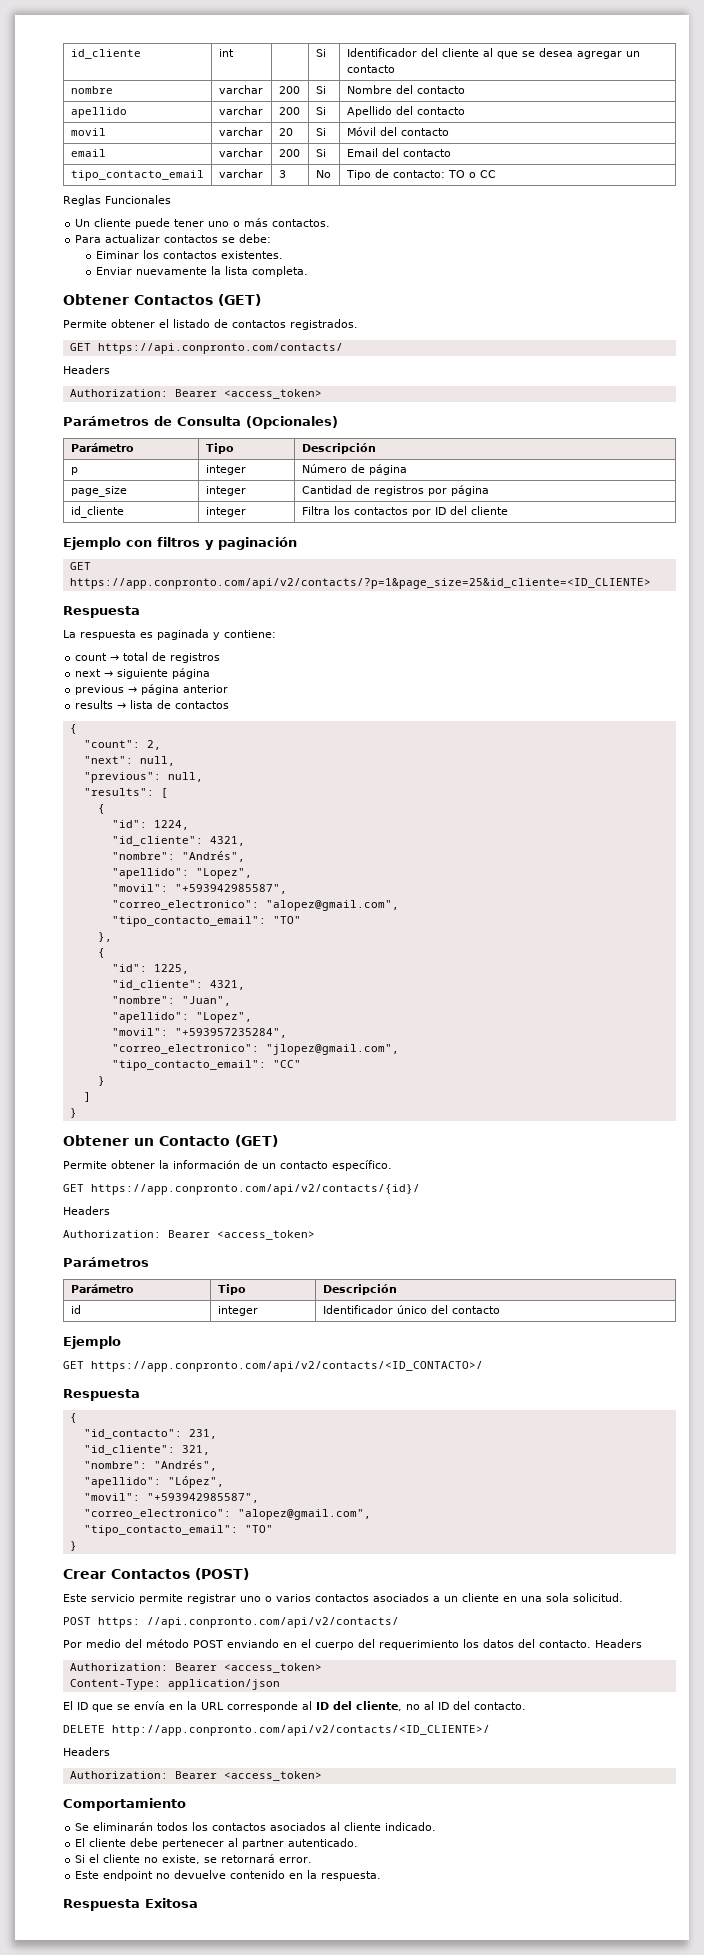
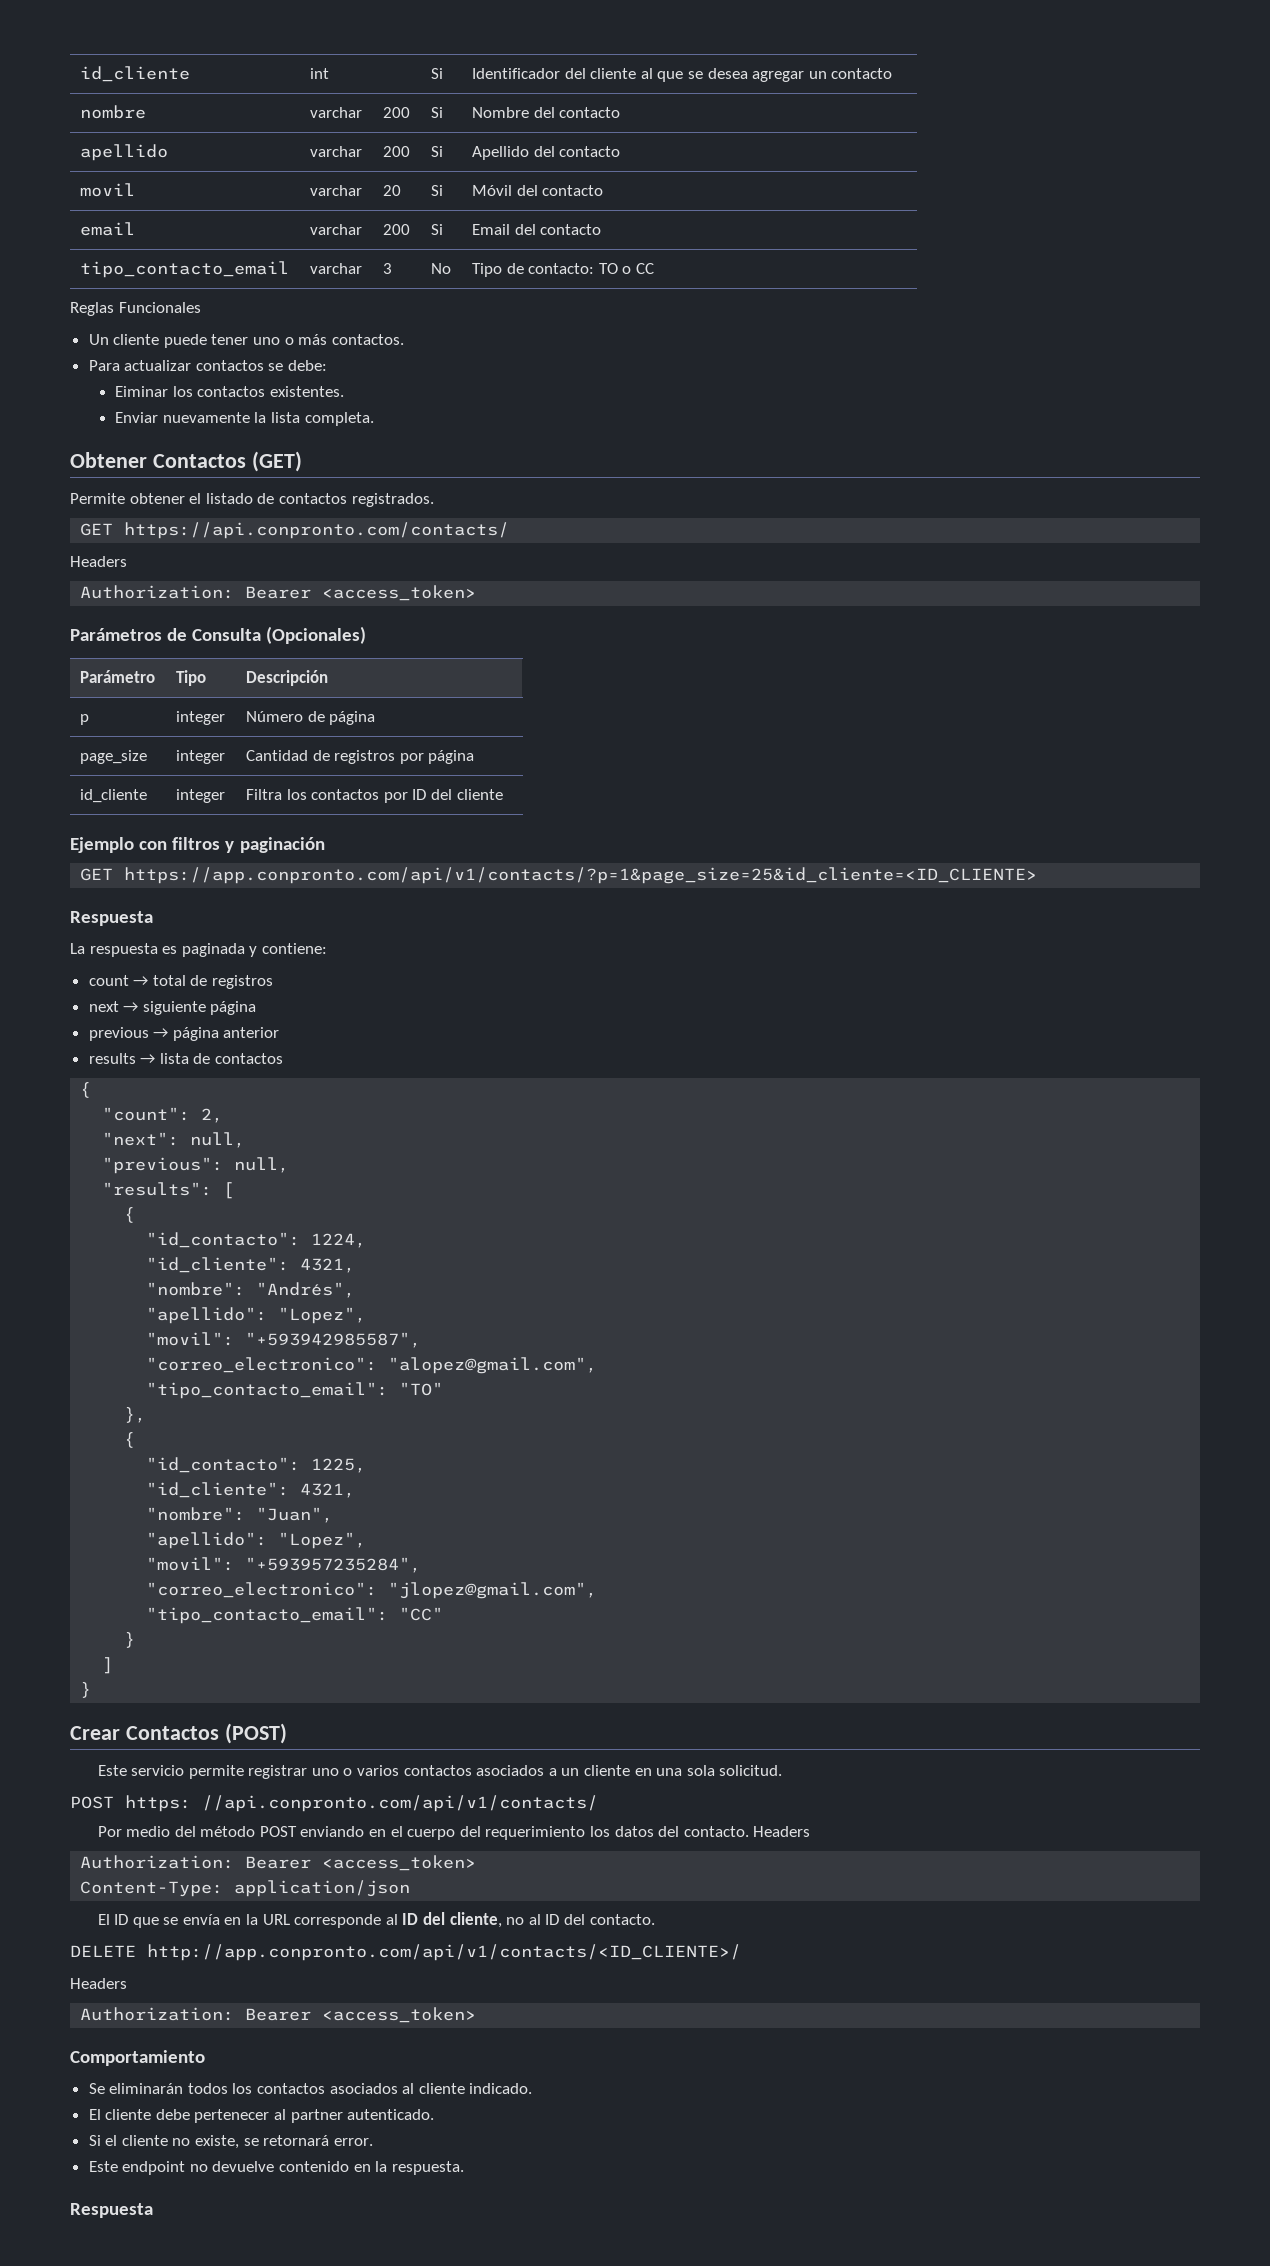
[69,578,651,589] https://app.conpronto.com/api/v2/contacts/?p=1&page_size=25&id_cliente=<ID_CLIENTE> -> [124,867,1038,884] https://app.conpronto.com/api/v1/contacts/?p=1&page_size=25&id_cliente=<ID_CLIENTE>
[111,820,147,828] "id": -> [146,1232,301,1248] "id_contacto":
[111,964,147,972] "id": -> [146,1457,301,1473] "id_contacto":
[63,1135,278,1147] [63,1160,392,1171] [63,1184,420,1195] [63,1206,110,1215] [63,1230,315,1240] [63,1257,149,1267] [70,1284,134,1293] [217,1284,246,1295] [322,1284,397,1295] [70,1305,81,1314] [217,1306,258,1316] [322,1305,500,1314] [63,1336,121,1349] [63,1361,483,1372] [63,1389,140,1401] [69,1413,77,1423] [83,1429,217,1439] [83,1445,210,1455] [83,1460,217,1471] [83,1476,224,1488] [83,1493,259,1503] [83,1509,371,1520] [83,1525,273,1536] [69,1541,77,1551] // Obtener un Contacto (GET) // Permite obtener la información de un contacto específico. // GET https://app.conpronto.com/api/v2/contacts/{id}/ // Headers // Authorization: Bearer <access_token> // Parámetros // Parámetro | Tipo | Descripción // id | integer | Identificador único del contacto // Ejemplo // GET https://app.conpronto.com/api/v2/contacts/<ID_CONTACTO>/ // Respuesta // { // "id_contacto": 231, // "id_cliente": 321, // "nombre": "Andrés", // "apellido": "López", // "movil": "+593942985587", // "correo_electronico": "alopez@gmail.com", // "tipo_contacto_email": "TO" // } -> (92, 1690) none
[147,1617,399,1628] //api.conpronto.com/api/v2/contacts/ -> [202,1795,598,1812] //api.conpronto.com/api/v1/contacts/
[112,1725,490,1736] http://app.conpronto.com/api/v2/contacts/<ID_CLIENTE>/ -> [147,1944,741,1961] http://app.conpronto.com/api/v1/contacts/<ID_CLIENTE>/
[145,1898,198,1908] Exitosa -> (153, 2210) none

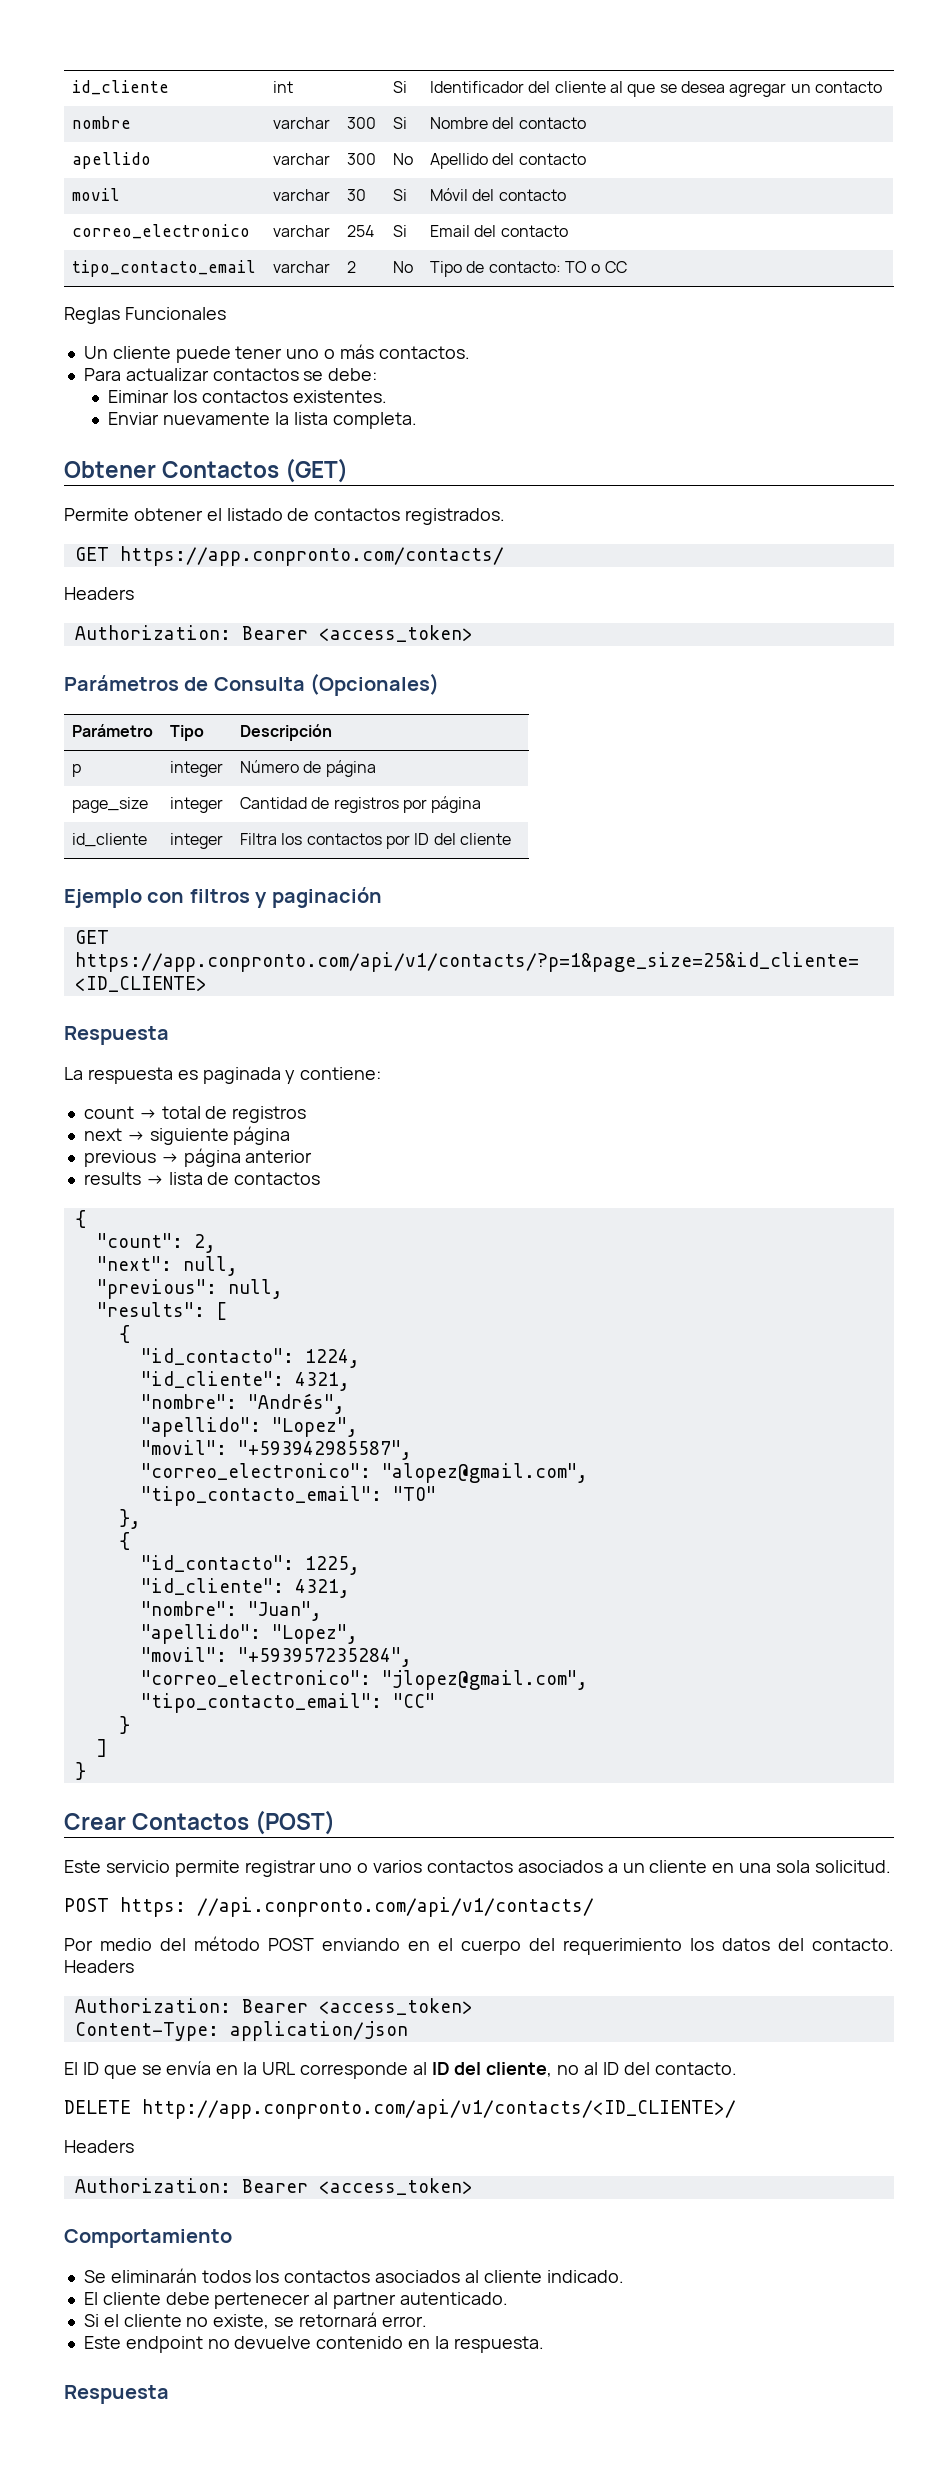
[383,107,411,118] 200 -> [347,117,377,129] 300
[383,146,411,157] [431,146,444,157] 200 | Si -> [347,153,377,165] [393,153,414,165] 300 | No
[383,185,402,196] 20 -> [347,189,367,201] 30
[80,222,136,236] [310,224,363,235] [383,224,411,235] email | varchar | 200 -> [72,224,251,239] [273,225,331,237] [347,225,375,237] correo_electronico | varchar | 254
[383,263,393,274] 3 -> [347,261,357,273] 2
[124,522,510,539] https://api.conpronto.com/contacts/ -> [119,546,504,566] https://app.conpronto.com/contacts/

